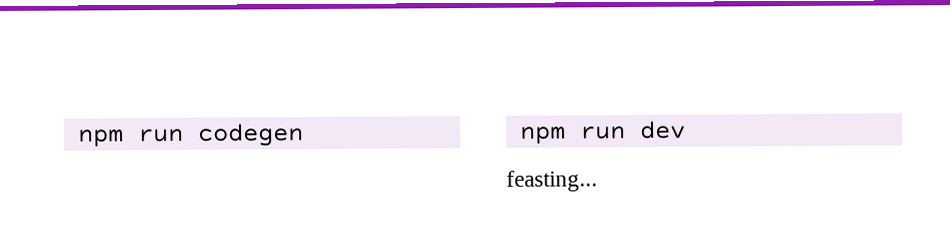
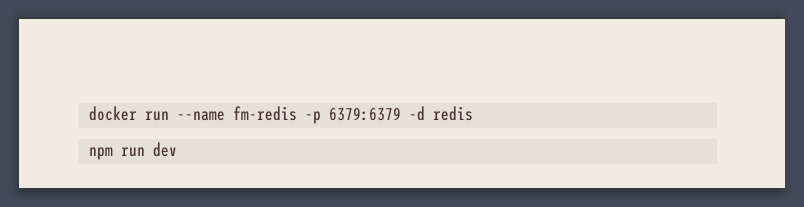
[77,123,304,147] npm run codegen -> [88,106,473,124] docker run --name fm-redis -p 6379:6379 -d redis
[506,170,598,192] // feasting... -> (177, 149) none

